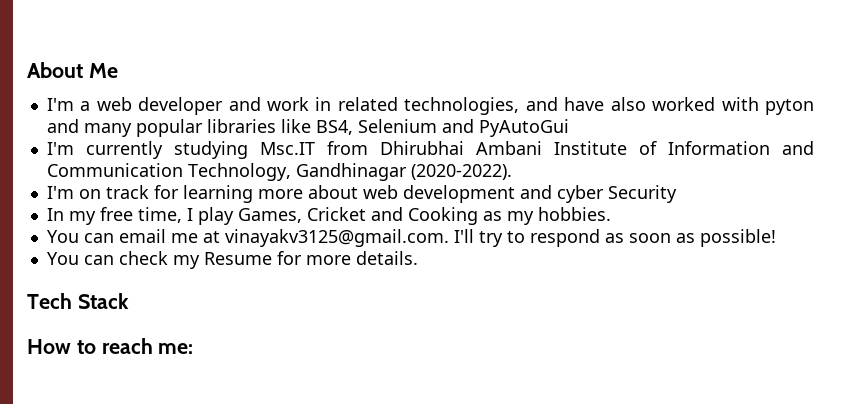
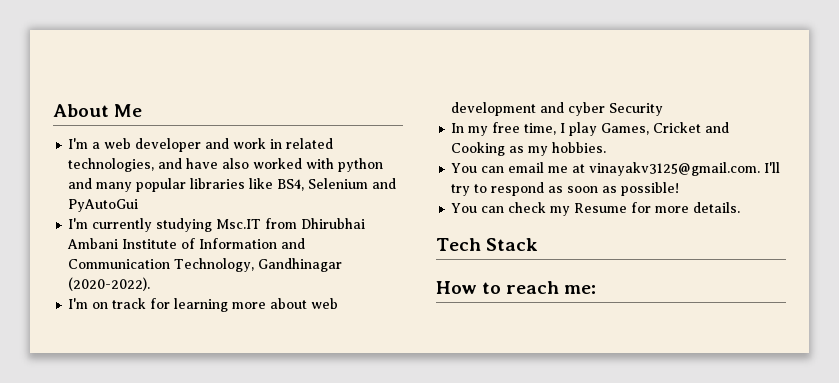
[765,99,815,115] pyton -> [338,158,384,172] python

